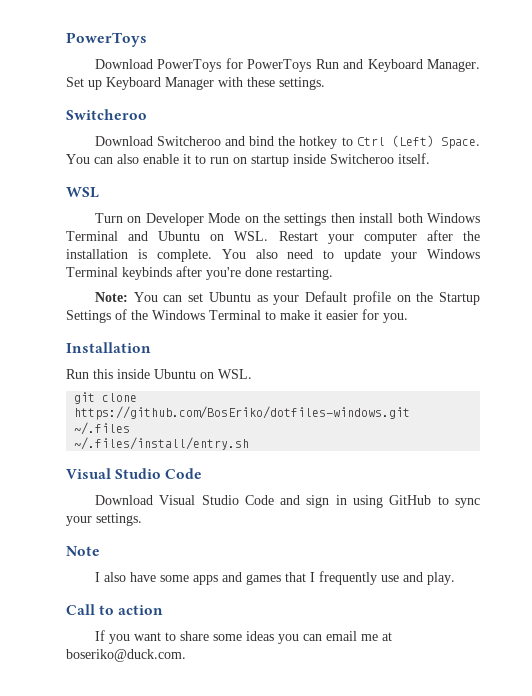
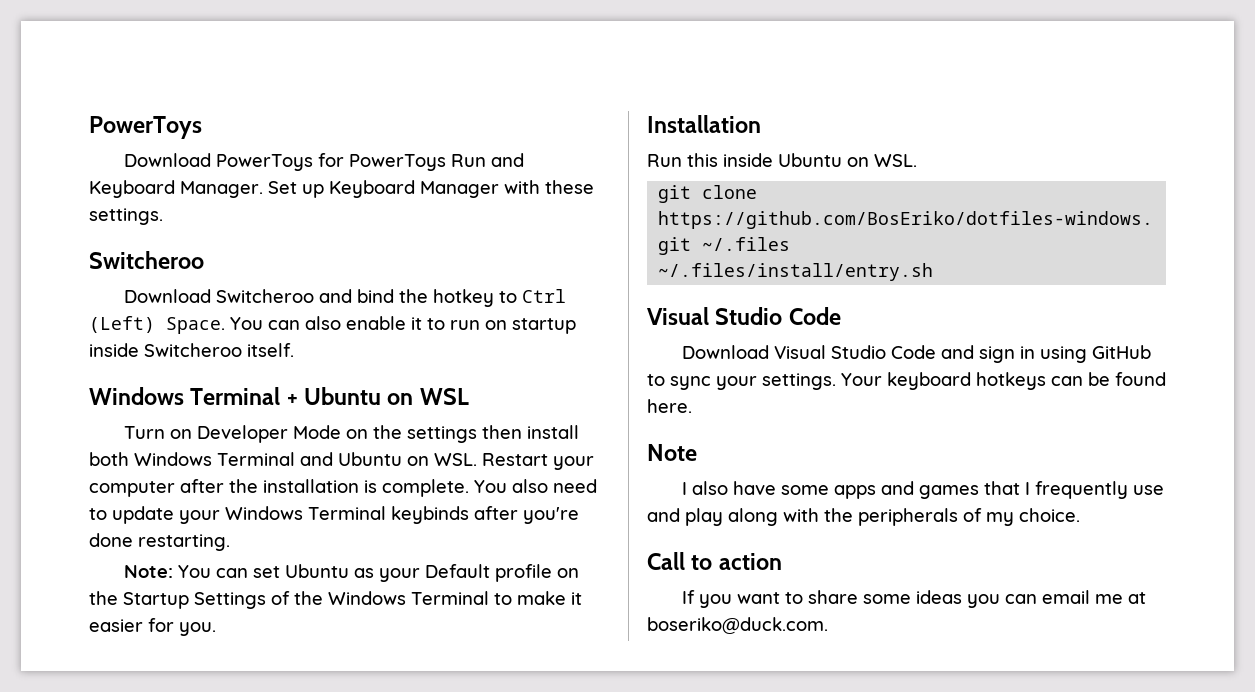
(430, 158) none -> [89,387,414,405] Windows Terminal + Ubuntu on
(142, 519) none -> [841,372,1166,390] [647,399,692,413] Your keyboard hotkeys can be found here.
[426,572,455,585] play. -> [685,508,1080,526] play along with the peripherals of my choice.

